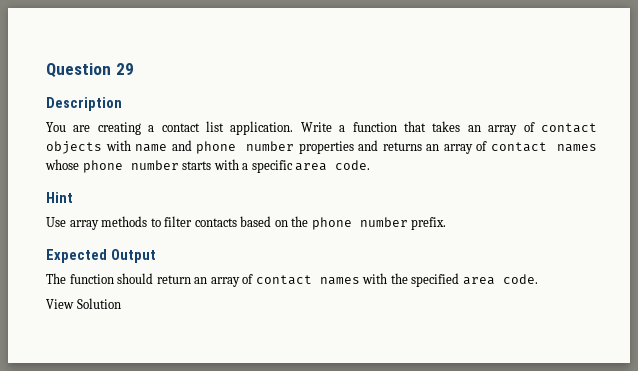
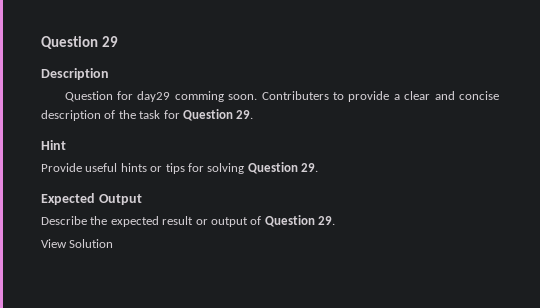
[46,121,597,135] [46,140,597,154] [45,159,371,173] [46,192,73,203] [46,216,447,230] [46,249,156,263] [46,273,538,287] You are creating a contact list application. Write a function that takes an array of contact objects with name and phone number properties and returns an array of contact names whose phone number starts with a specific area code. // Hint // Use array methods to filter contacts based on the phone number prefix. // Expected Output // The function should return an array of contact names with the specified area code. -> [64,91,499,102] [41,109,254,121] [41,140,66,150] [41,162,318,174] [41,193,142,205] [41,215,335,227] Question for day29 comming soon. Contributers to provide a clear and concise description of the task for Question 29. // Hint // Provide useful hints or tips for solving Question 29. // Expected Output // Describe the expected result or output of Question 29.

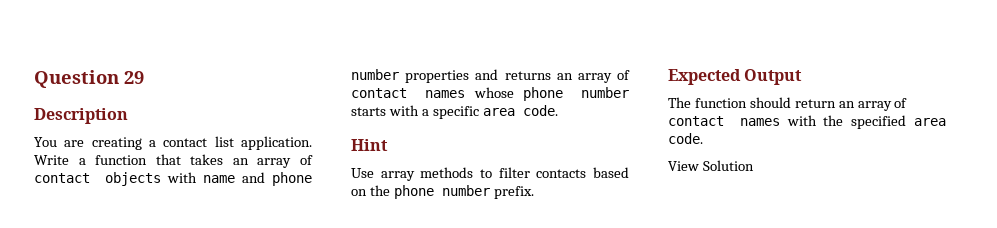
[64,91,499,102] [41,109,254,121] [41,140,66,150] [41,162,318,174] [41,193,142,205] [41,215,335,227] Question for day29 comming soon. Contributers to provide a clear and concise description of the task for Question 29. // Hint // Provide useful hints or tips for solving Question 29. // Expected Output // Describe the expected result or output of Question 29. -> [34,136,312,150] [34,154,313,168] [34,172,312,186] [351,69,630,83] [351,87,629,101] [351,105,558,119] [351,139,388,151] [351,167,629,181] [351,185,534,199] [668,69,803,85] [668,97,908,111] [668,115,946,129] [668,133,703,144] You are creating a contact list application. Write a function that takes an array of contact objects with name and phone number properties and returns an array of contact names whose phone number starts with a specific area code. // Hint // Use array methods to filter contacts based on the phone number prefix. // Expected Output // The function should return an array of contact names with the specified area code.

